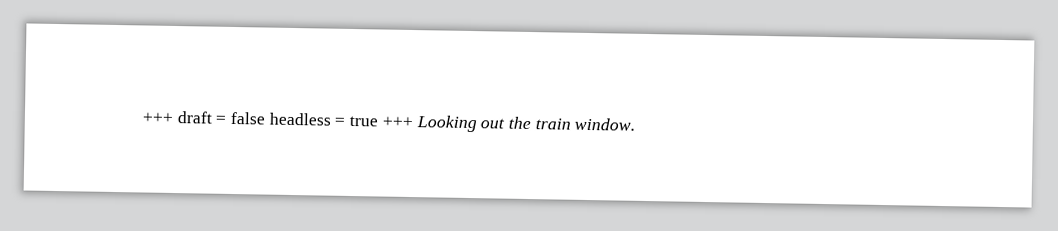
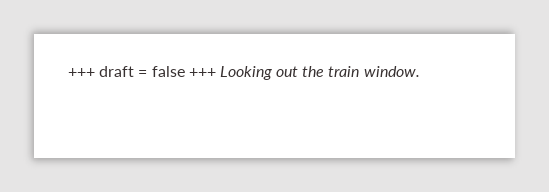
[268,112,379,127] headless = true -> (185, 71) none

